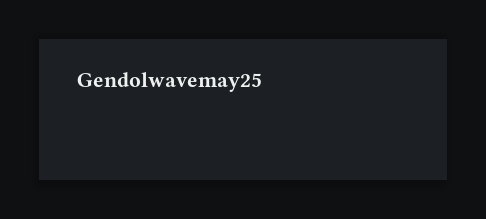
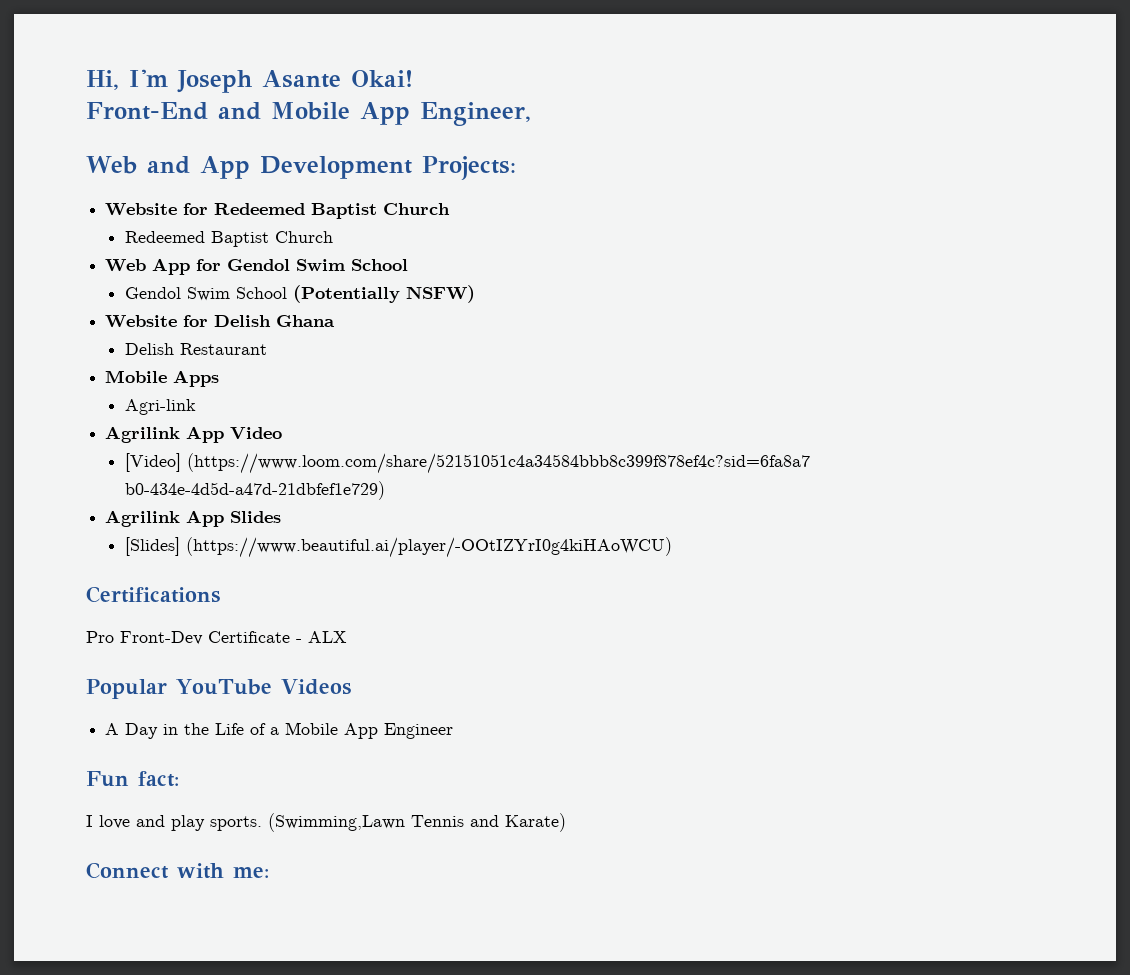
[77,72,262,92] Gendolwavemay25 -> [86,69,413,93] [86,102,531,126] [86,156,516,180] [105,203,451,219] [124,231,333,247] [105,258,409,275] [124,285,475,303] [105,315,336,328] [124,343,267,355] [105,370,220,387] [124,399,196,415] [105,426,283,443] [124,453,810,474] [124,481,385,500] [105,510,282,527] [124,537,672,558] [86,586,220,603] [86,631,347,645] [86,679,351,699] [105,722,454,739] [86,771,179,787] [86,813,566,832] [86,862,269,879] Hi, I'm Joseph Asante Okai! // Front-End and Mobile App Engineer, // Web and App Development Projects: // Website for Redeemed Baptist Church // Redeemed Baptist Church // Web App for Gendol Swim School // Gendol Swim School (Potentially NSFW) // Website for Delish Ghana // Delish Restaurant // Mobile Apps // Agri-link // Agrilink App Video // [Video] (https://www.loom.com/share/52151051c4a34584bbb8c399f878ef4c?sid=6fa8a7 b0-434e-4d5d-a47d-21dbfef1e729) // Agrilink App Slides // [Slides] (https://www.beautiful.ai/player/-OOtIZYrI0g4kiHAoWCU) // Certifications // Pro Front-Dev Certificate - ALX // Popular YouTube Videos // A Day in the Life of a Mobile App Engineer // Fun fact: // I love and play sports. (Swimming,Lawn Tennis and Karate) // Connect with me:

